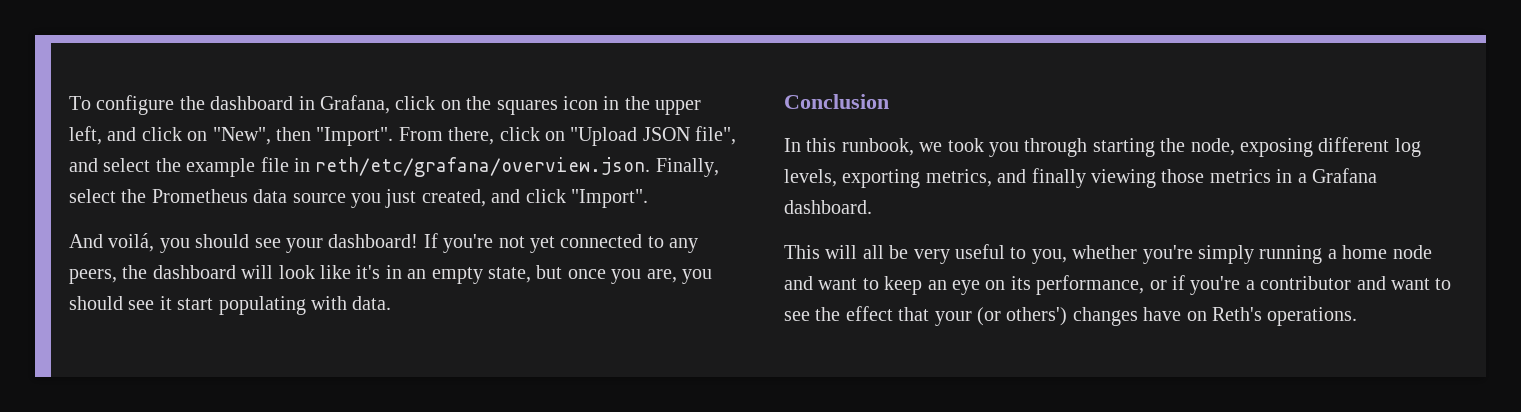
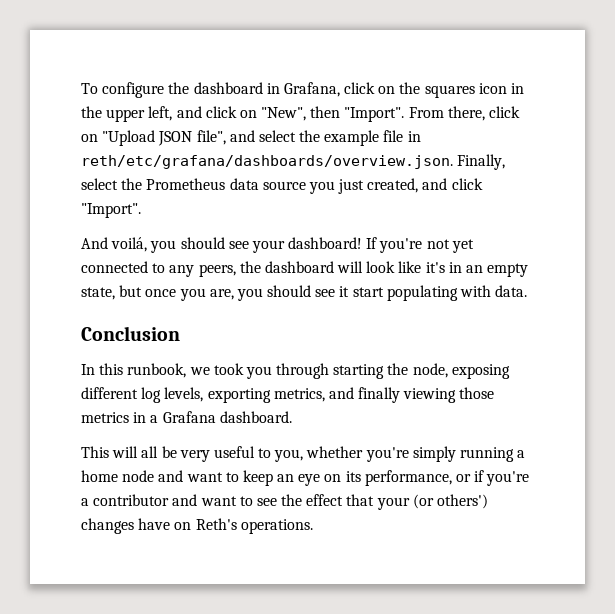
[315,157,651,177] reth/etc/grafana/overview.json. -> [81,155,453,169] reth/etc/grafana/dashboards/overview.json.

